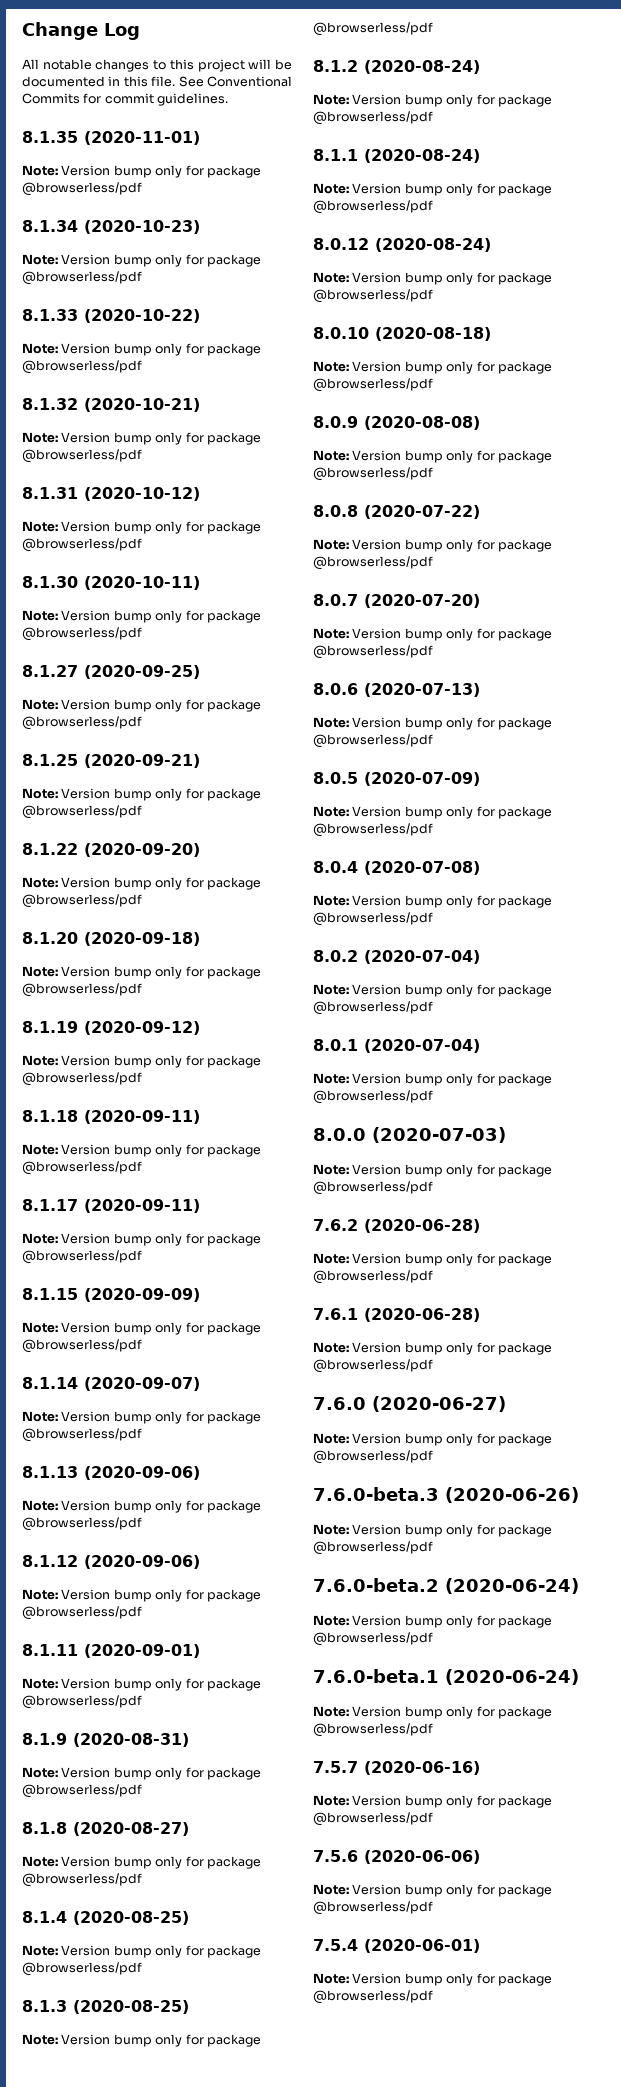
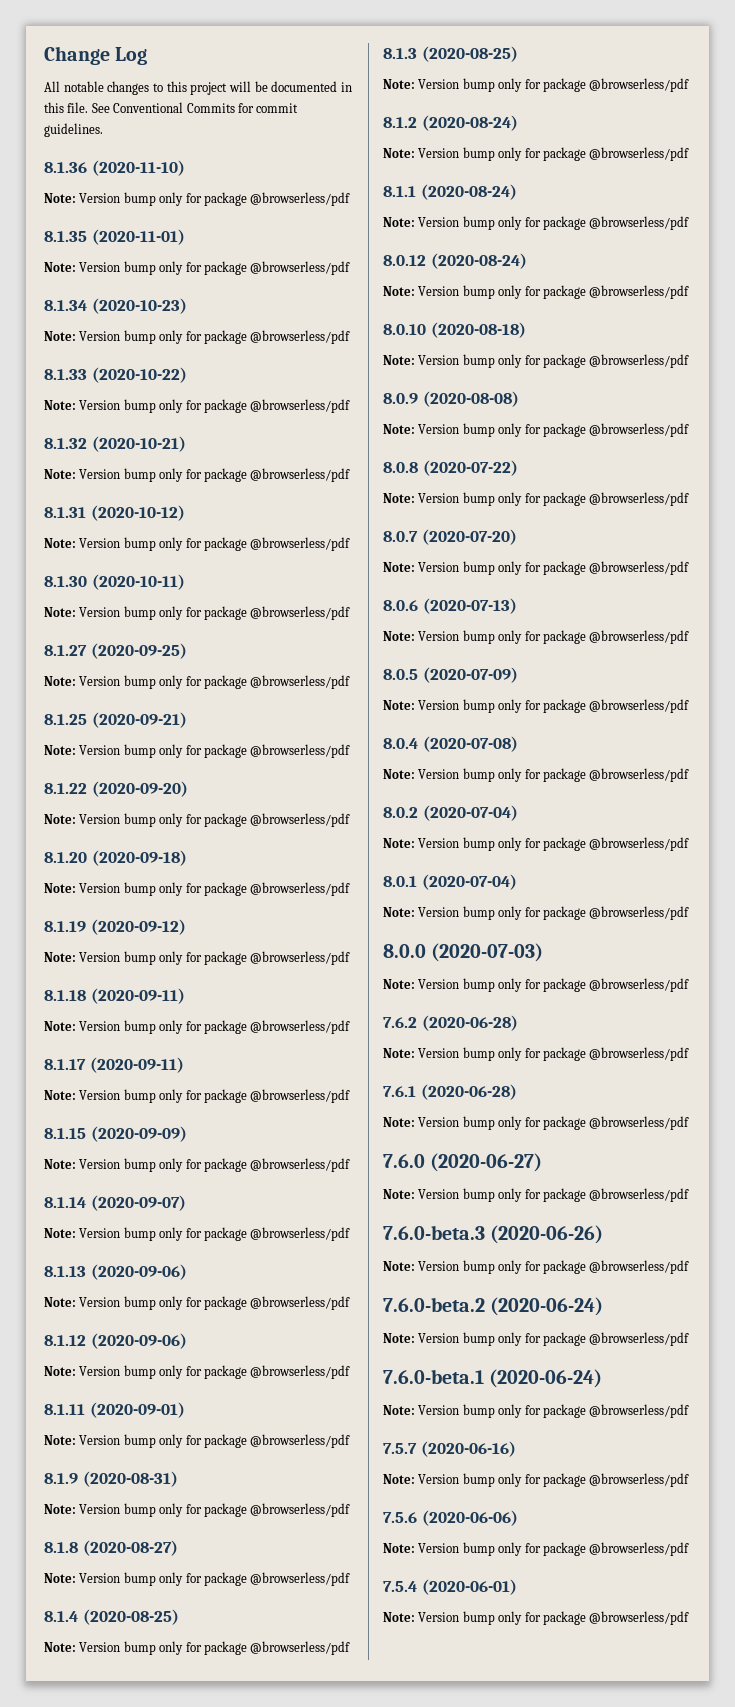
(229, 99) none -> [44,160,185,176] [44,192,351,206] // 8.1.36 (2020-11-10) // Note: Version bump only for package @browserless/pdf

